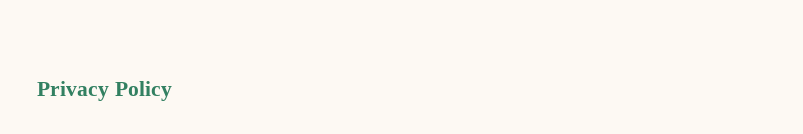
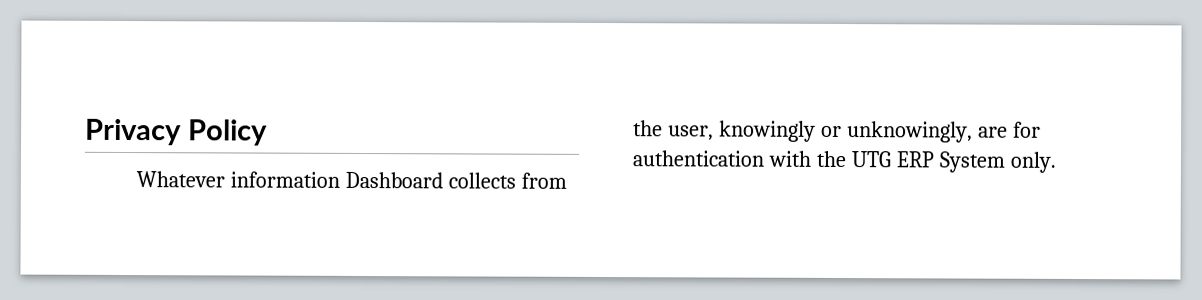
(172, 91) none -> [136,171,568,189] [633,120,1041,143] [632,150,1056,173] // Whatever information Dashboard collects from the user, knowingly or unknowingly, are for authentication with the UTG ERP System only.

